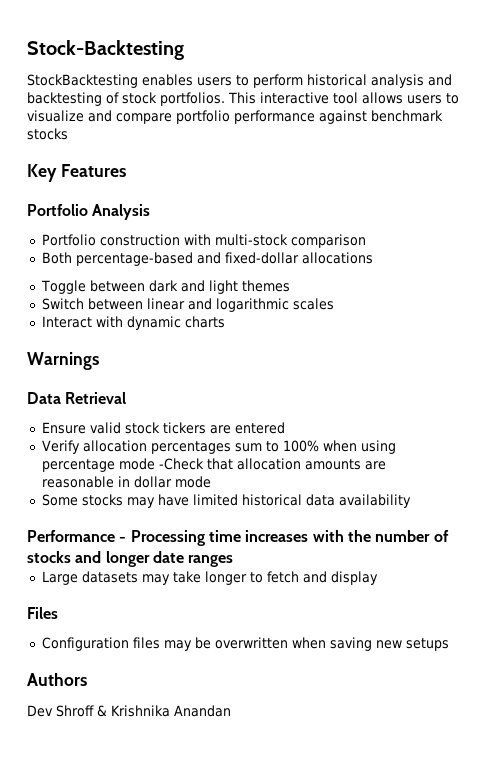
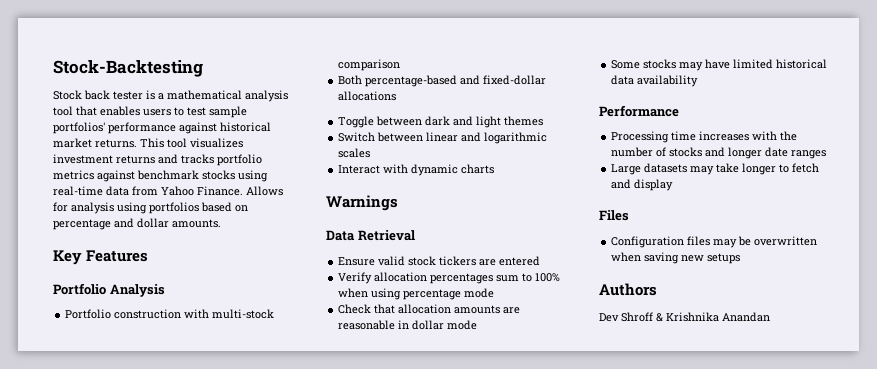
[27,74,452,88] [27,92,459,106] [27,110,443,124] [27,128,68,140] StockBacktesting enables users to perform historical analysis and backtesting of stock portfolios. This interactive tool allows users to visualize and compare portfolio performance against benchmark stocks -> [53,90,288,102] [53,106,247,118] [53,122,271,134] [53,138,243,148] [53,154,262,166] [53,170,268,182] [53,186,283,196] [53,202,248,214] [53,218,221,230] Stock back tester is a mathematical analysis tool that enables users to test sample portfolios' performance against historical market returns. This tool visualizes investment returns and tracks portfolio metrics against benchmark stocks using real-time data from Yahoo Finance. Allows for analysis using portfolios based on percentage and dollar amounts.
[158,458,204,470] -Check -> [338,304,372,314] // Check
[119,537,127,542] - -> (679, 111) //

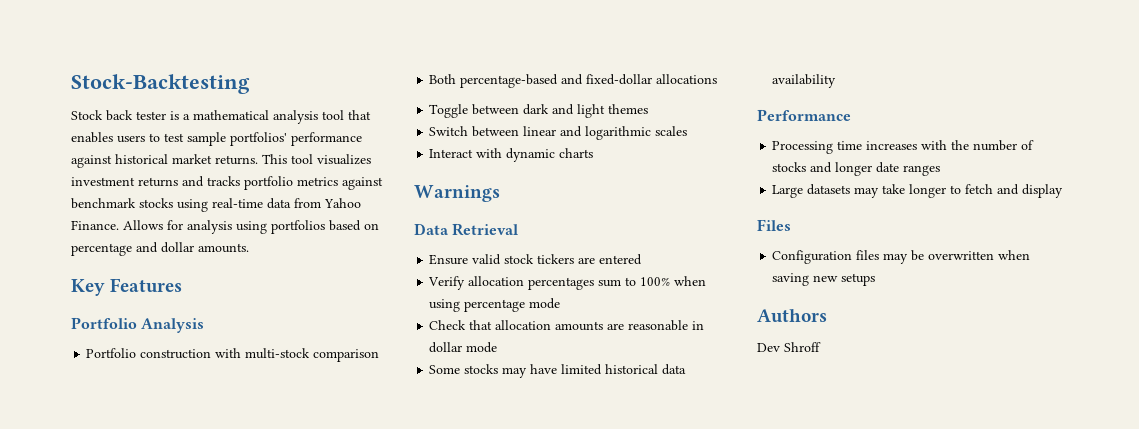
[656,312,770,322] & Krishnika Anandan -> (821, 347) none

